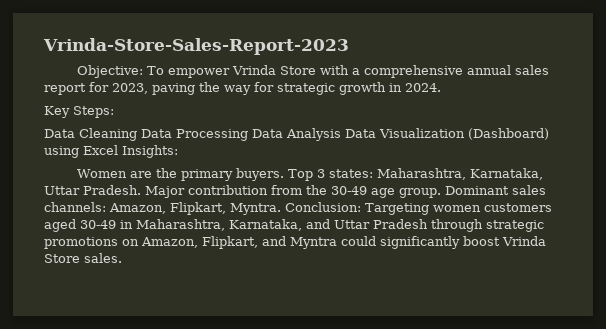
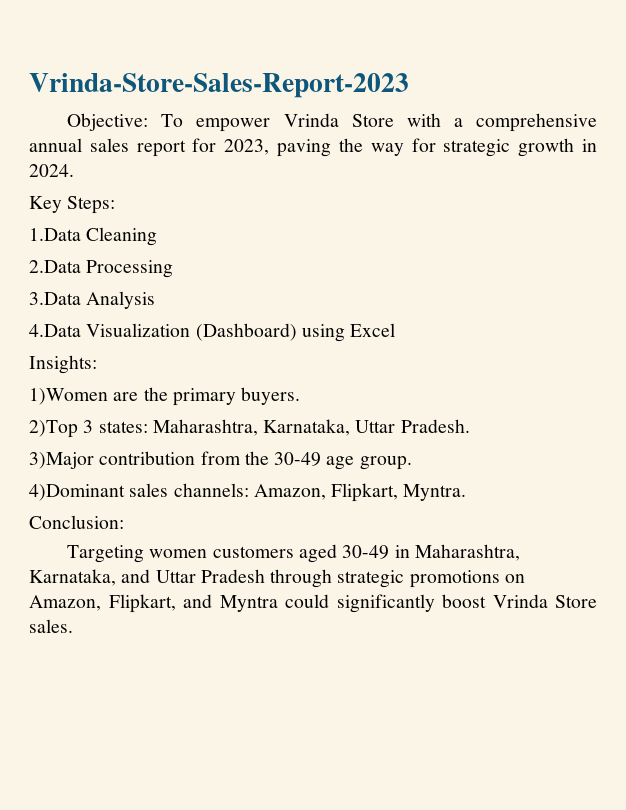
[44,129,75,138] Data -> [29,228,81,241] 1.Data
[141,129,172,138] Data -> [29,260,81,273] // 2.Data
[252,129,283,138] Data -> [29,292,81,305] // 3.Data
[345,129,376,138] Data -> [29,324,81,337] // 4.Data
(118, 150) none -> (396, 330) //
[77,169,128,178] Women -> [29,388,108,405] 1)Women
[288,169,314,181] Top -> [29,420,78,438] // 2)Top
[145,186,185,198] Major -> [29,452,94,469] // 3)Major
[445,186,509,195] Dominant -> [29,484,125,501] // 4)Dominant
(281, 209) none -> (467, 492) //
(361, 207) none -> (124, 522) //

